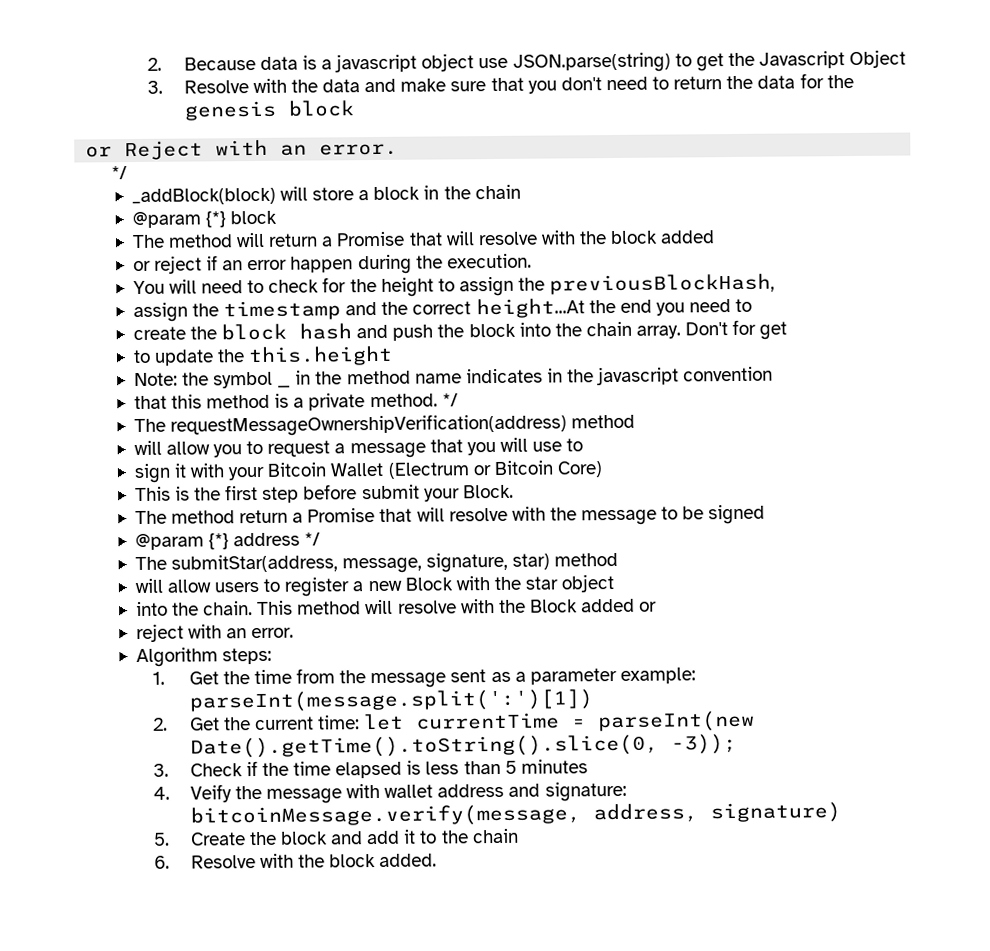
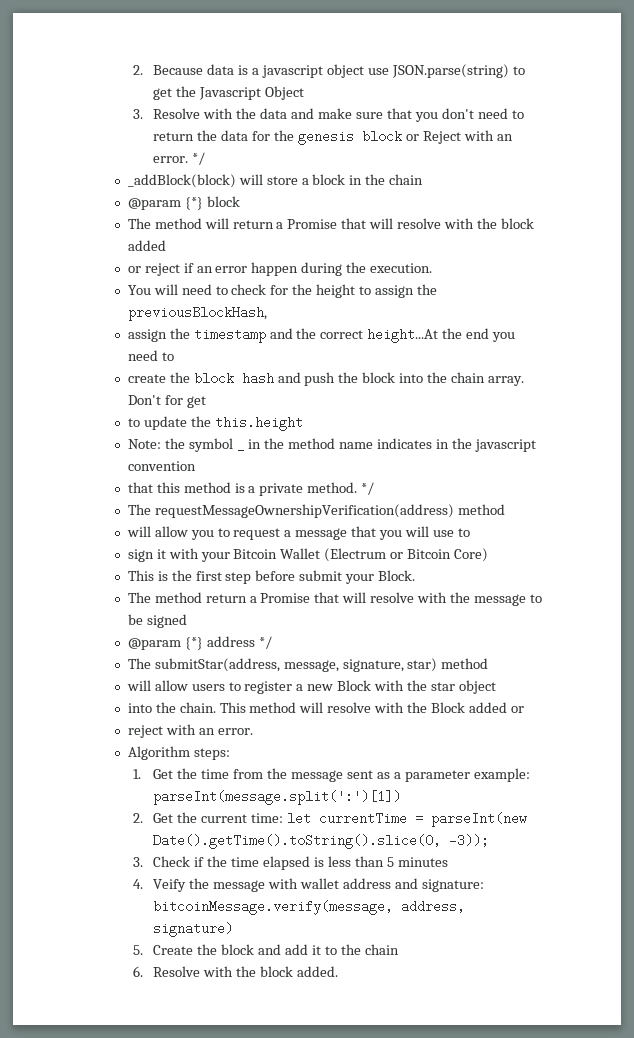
(354, 108) // -> (403, 136) none
(399, 149) // -> (189, 159) none

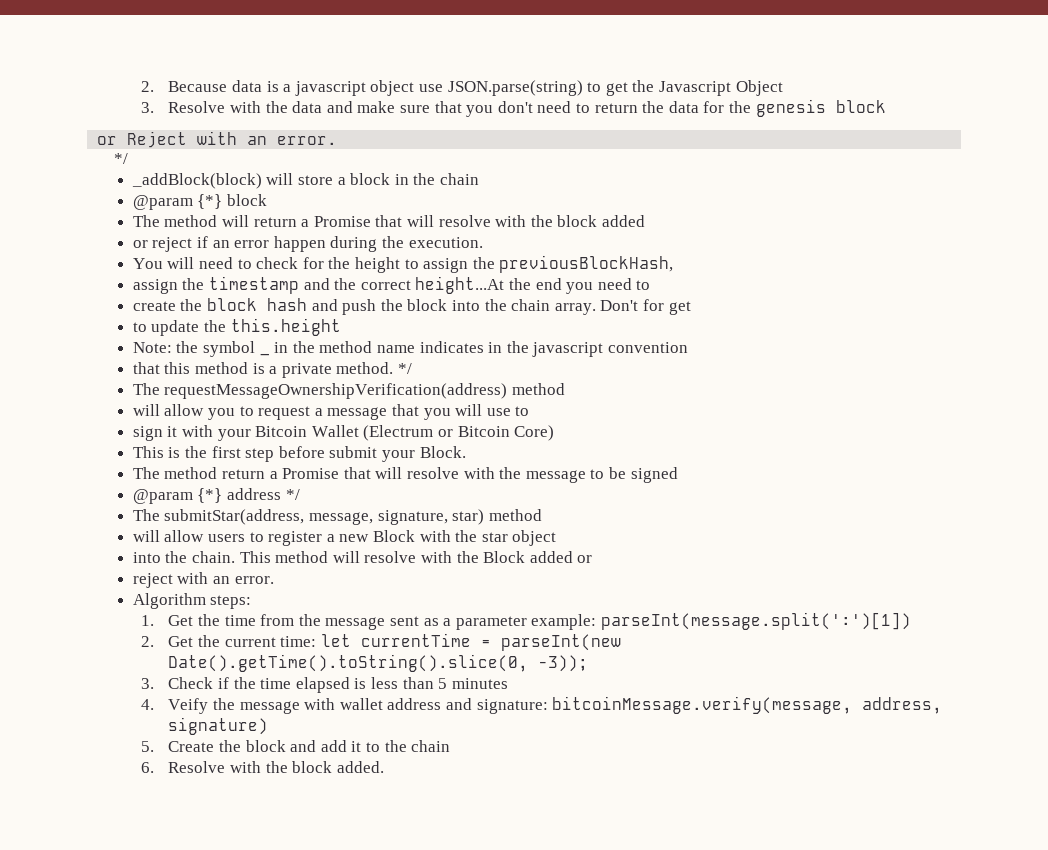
(403, 136) none -> (886, 106) //
(189, 159) none -> (338, 140) //

